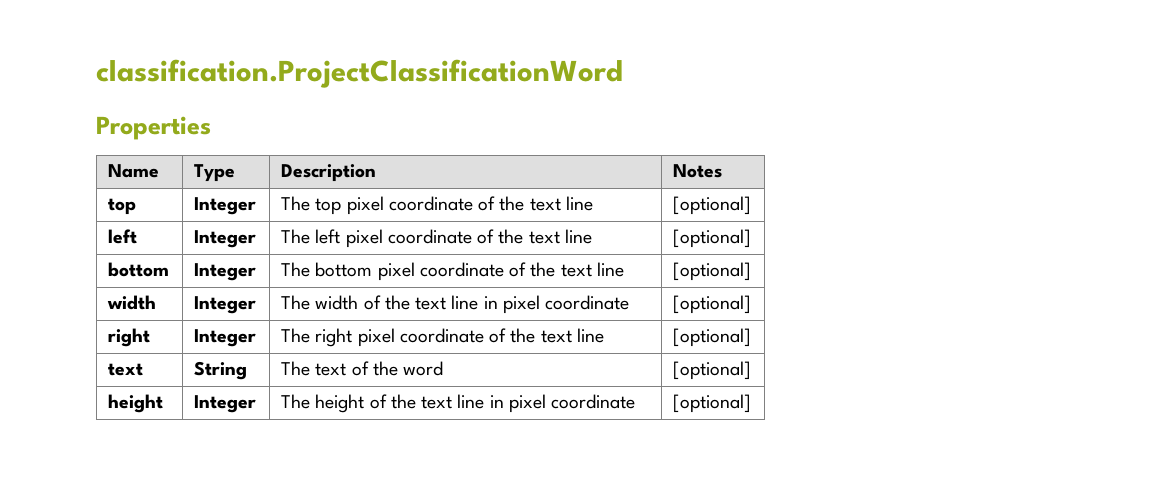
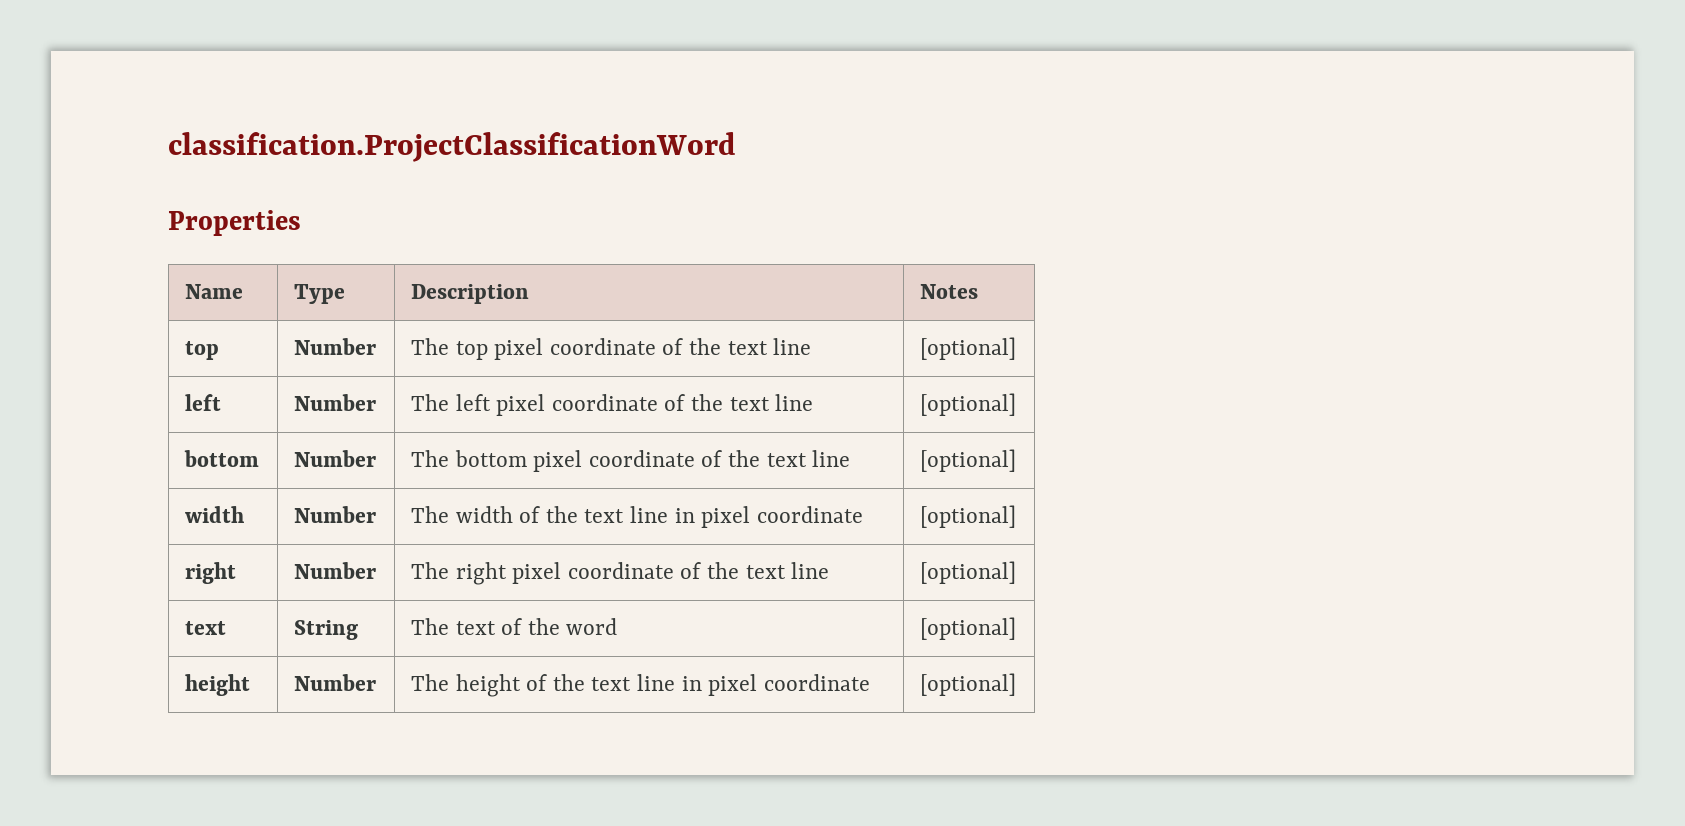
[194,197,257,215] Integer -> [294,338,377,355] Number
[194,230,257,248] Integer -> [294,394,377,411] Number
[194,263,257,281] Integer -> [294,450,377,467] Number
[194,296,257,314] Integer -> [294,506,377,523] Number
[194,329,257,347] Integer -> [294,562,377,579] Number
[194,395,257,413] Integer -> [294,674,377,691] Number

